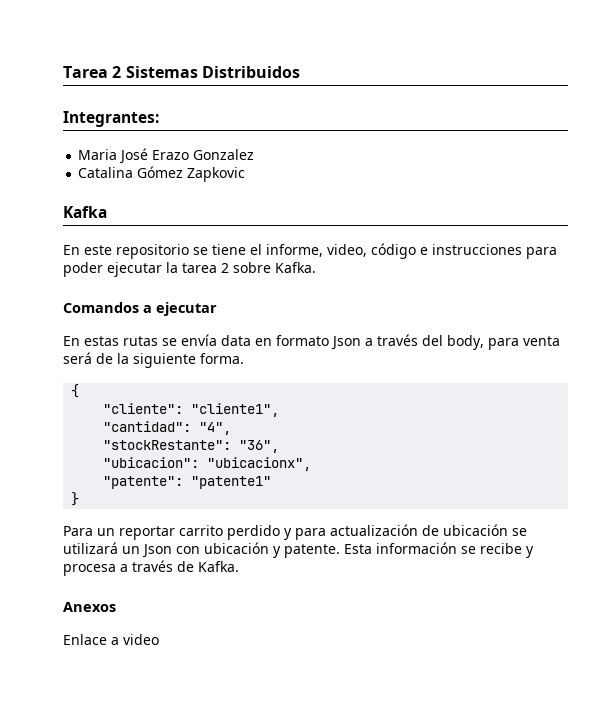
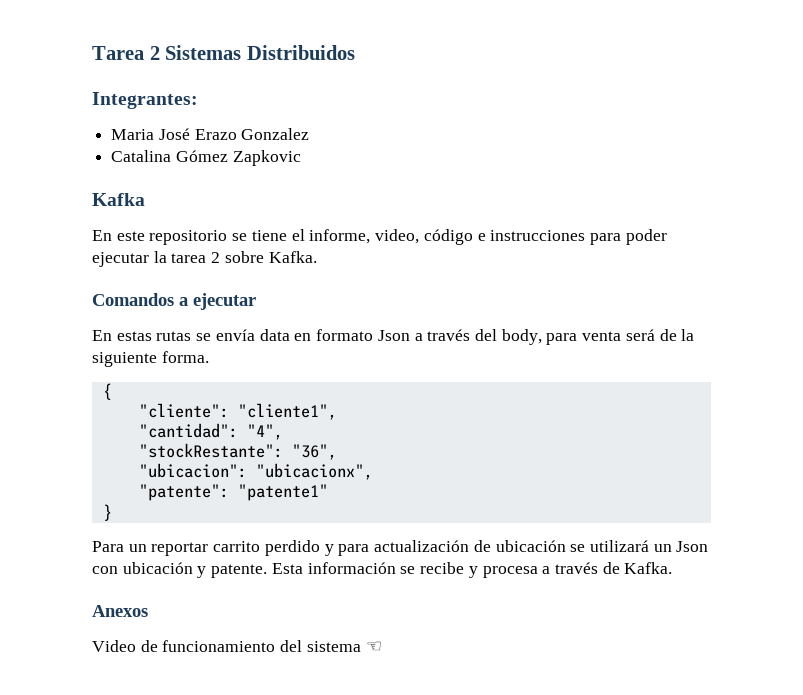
[63,634,159,645] Enlace a video -> [92,640,382,652] Video de funcionamiento del sistema ☜

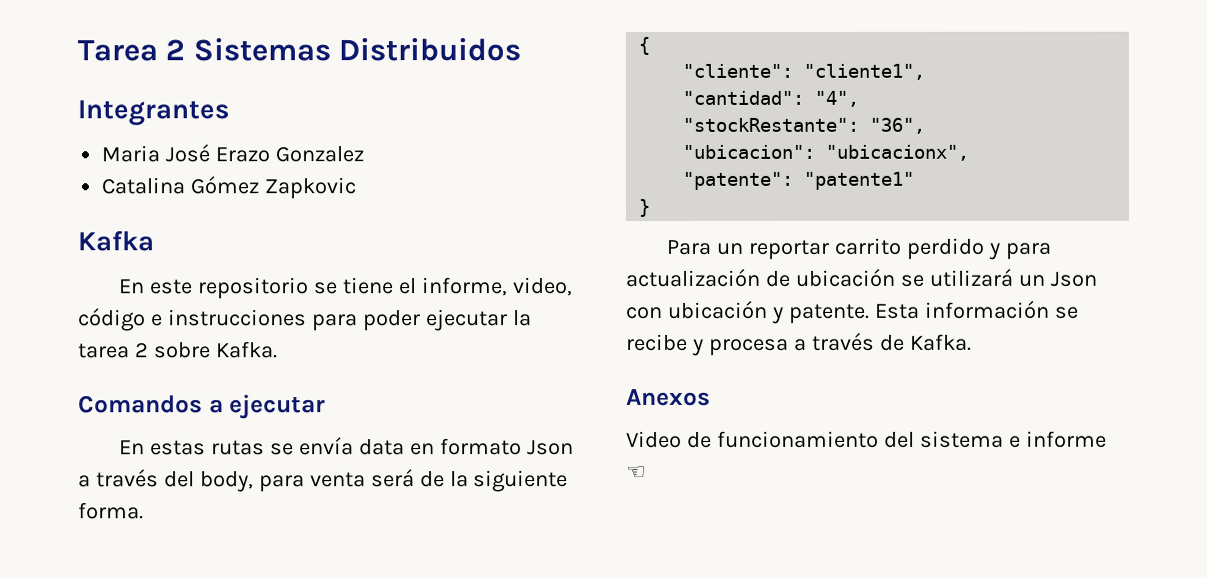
[92,92,198,109] Integrantes: -> [77,100,230,126] Integrantes
(361, 646) none -> [1008,430,1107,448] e informe

